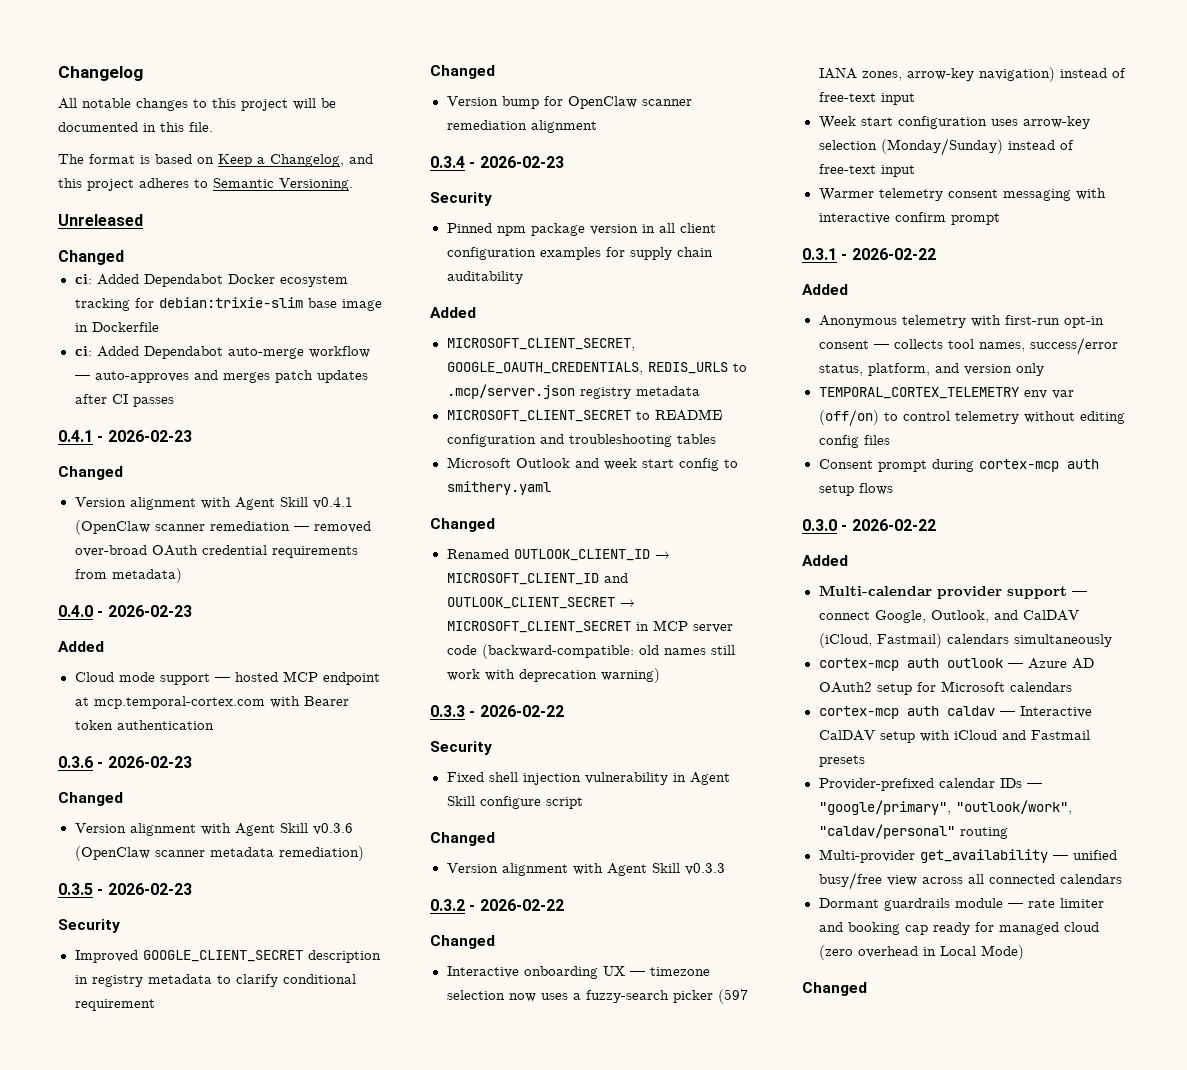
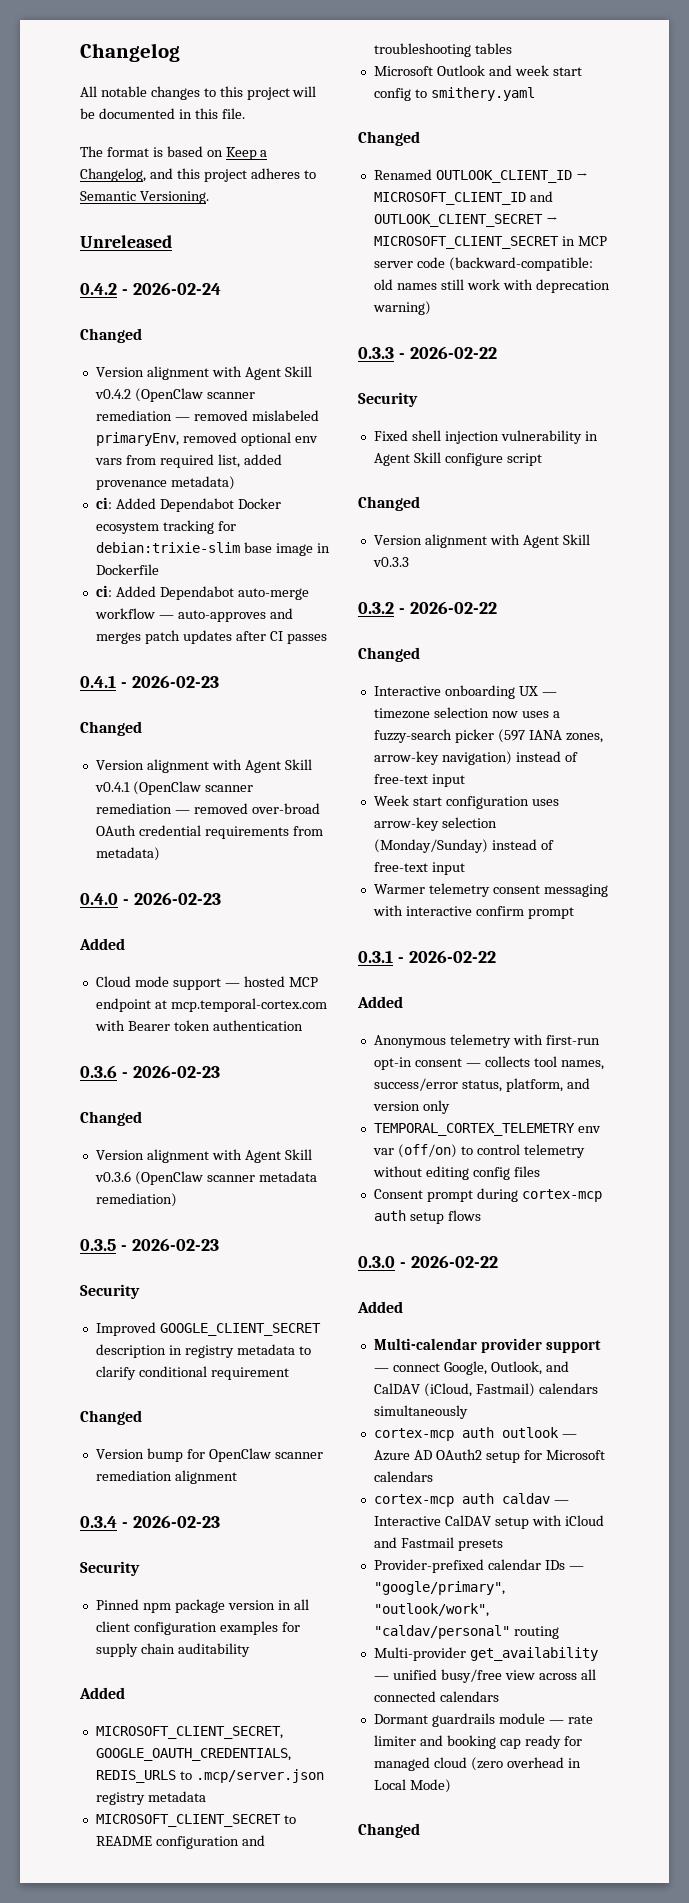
[58,250,124,265] Changed -> [80,282,221,295] [80,328,142,343] [95,366,312,380] [94,388,255,402] [95,410,319,421] [95,432,318,446] [94,454,282,468] [95,476,235,490] 0.4.2 - 2026-02-24 // Changed // Version alignment with Agent Skill v0.4.2 (OpenClaw scanner remediation — removed mislabeled primaryEnv, removed optional env vars from required list, added provenance metadata)

